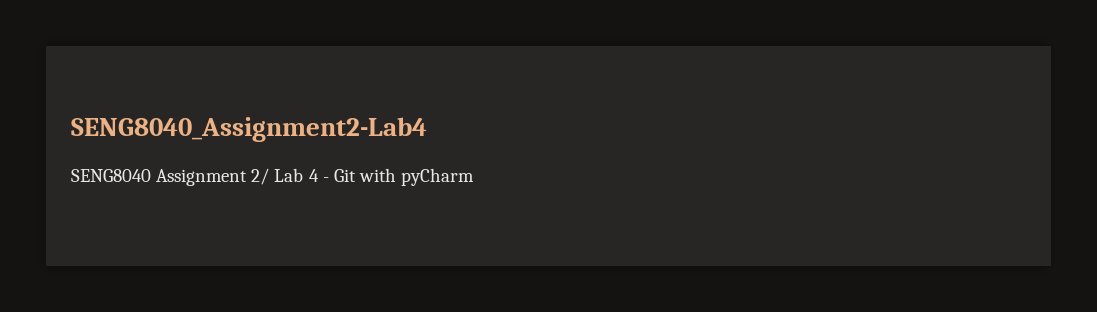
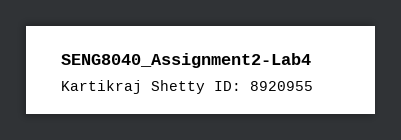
[71,168,475,186] SENG8040 Assignment 2/ Lab 4 - Git with pyCharm -> [61,80,313,94] Kartikraj Shetty ID: 8920955

